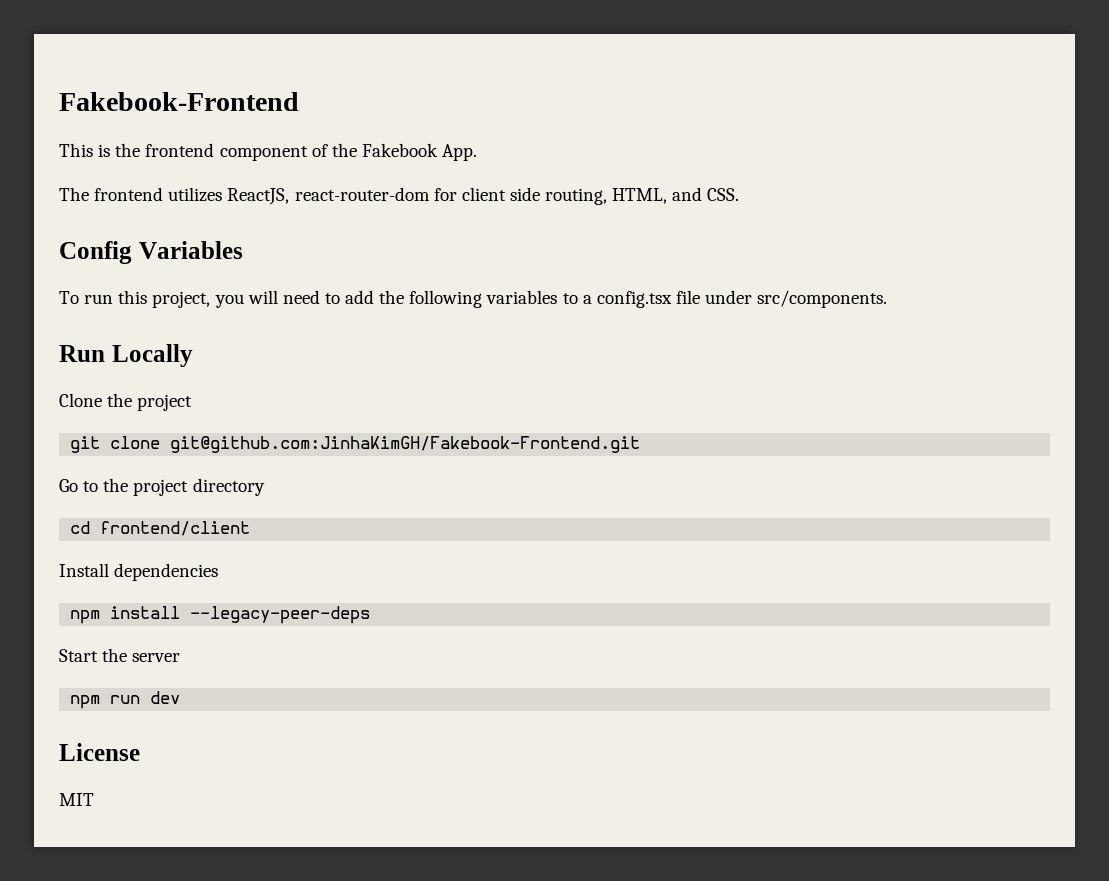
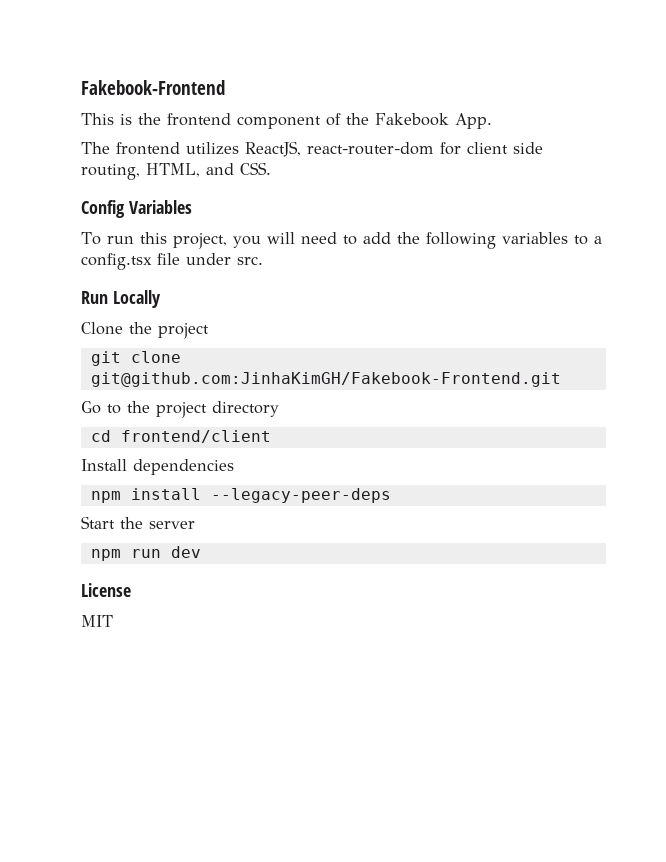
[757,290,888,308] src/components. -> [237,256,263,265] src.

